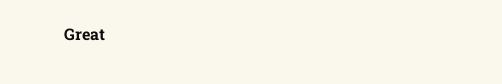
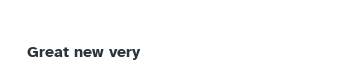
(105, 34) none -> [74,49,141,60] new very

